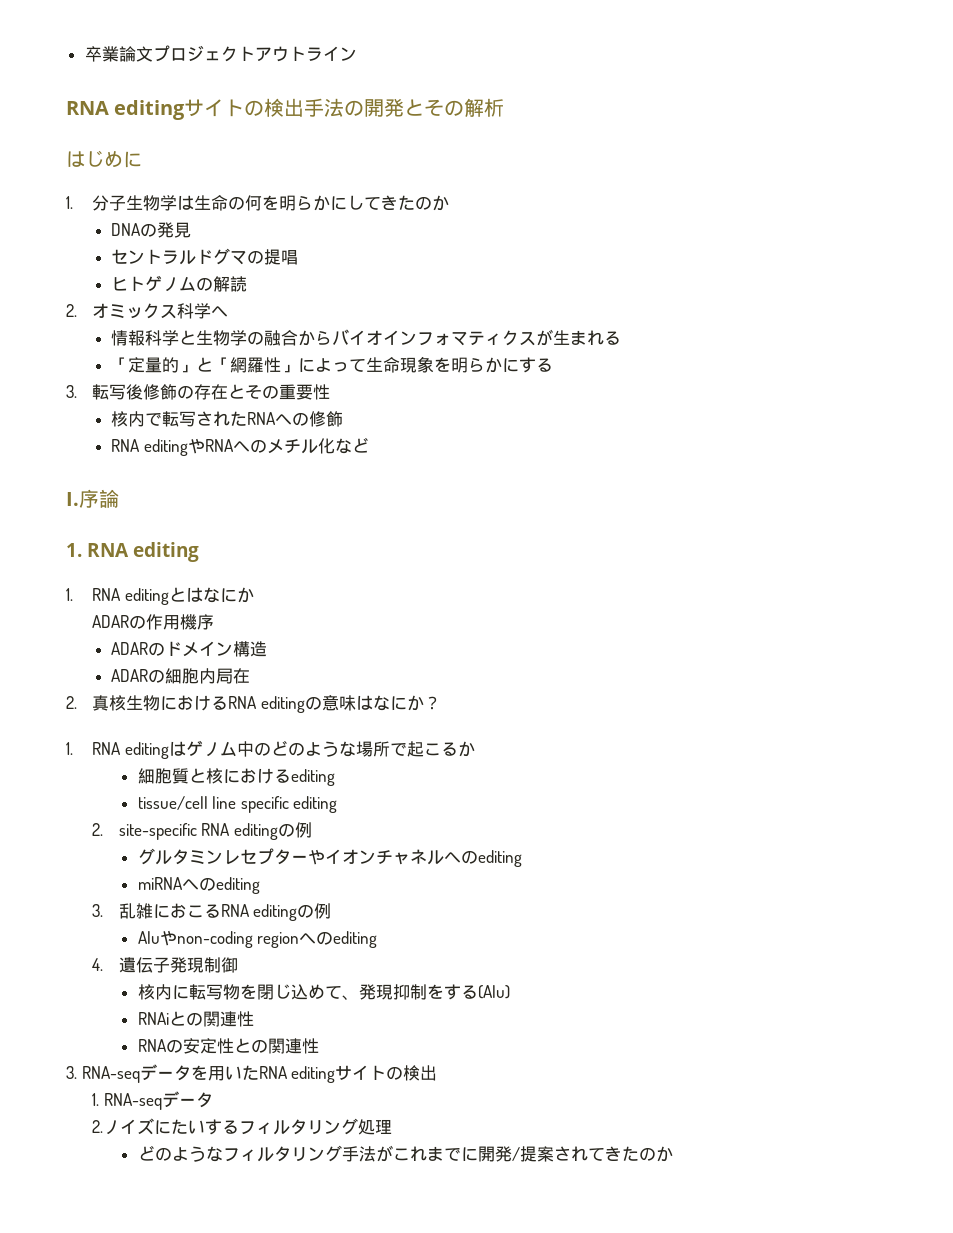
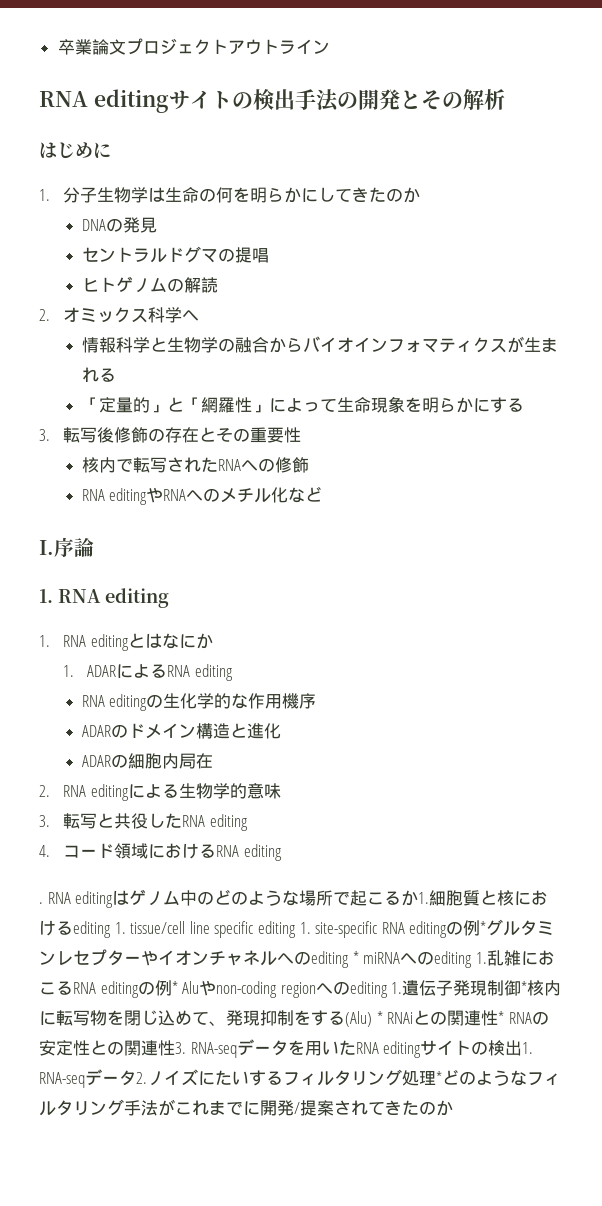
[92,615,147,629] ADARの -> [63,664,233,681] [81,693,249,711] 1. ADARによるRNA editing // RNA editingの生化学的な
(268, 649) none -> [229,723,281,739] と進化
[92,695,161,711] 真核生物 -> [63,783,281,801] [39,813,248,831] [39,843,149,859] RNA editingによる生物学的意味 // 3.転写と共役したRNA editing // 4.コード領域
[305,695,442,711] [66,742,73,755] の意味はなにか？ // 1. -> [39,902,43,904] // .
(476, 749) // -> [418,892,430,904] 1.
(335, 777) // -> [114,922,126,934] 1.
[92,823,104,836] // 2. -> [299,922,311,934] 1.
(313, 830) // -> [480,921,487,934] *
(522, 858) // -> [352,951,359,964] *
[92,904,104,917] // 3. -> [475,952,487,964] 1.
(332, 911) // -> [171,981,178,994] *
[92,958,104,971] // 4. -> [391,982,403,994] 1.
(238, 965) // -> [521,981,528,994] *
(510, 992) // -> [376,1011,383,1024] *
(254, 1019) // -> [498,1011,505,1024] *
(319, 1046) // -> (175, 1048) none
(438, 1073) // -> (523, 1048) none
(214, 1100) // -> (136, 1078) none
(393, 1126) // -> [436,1071,442,1084] *

